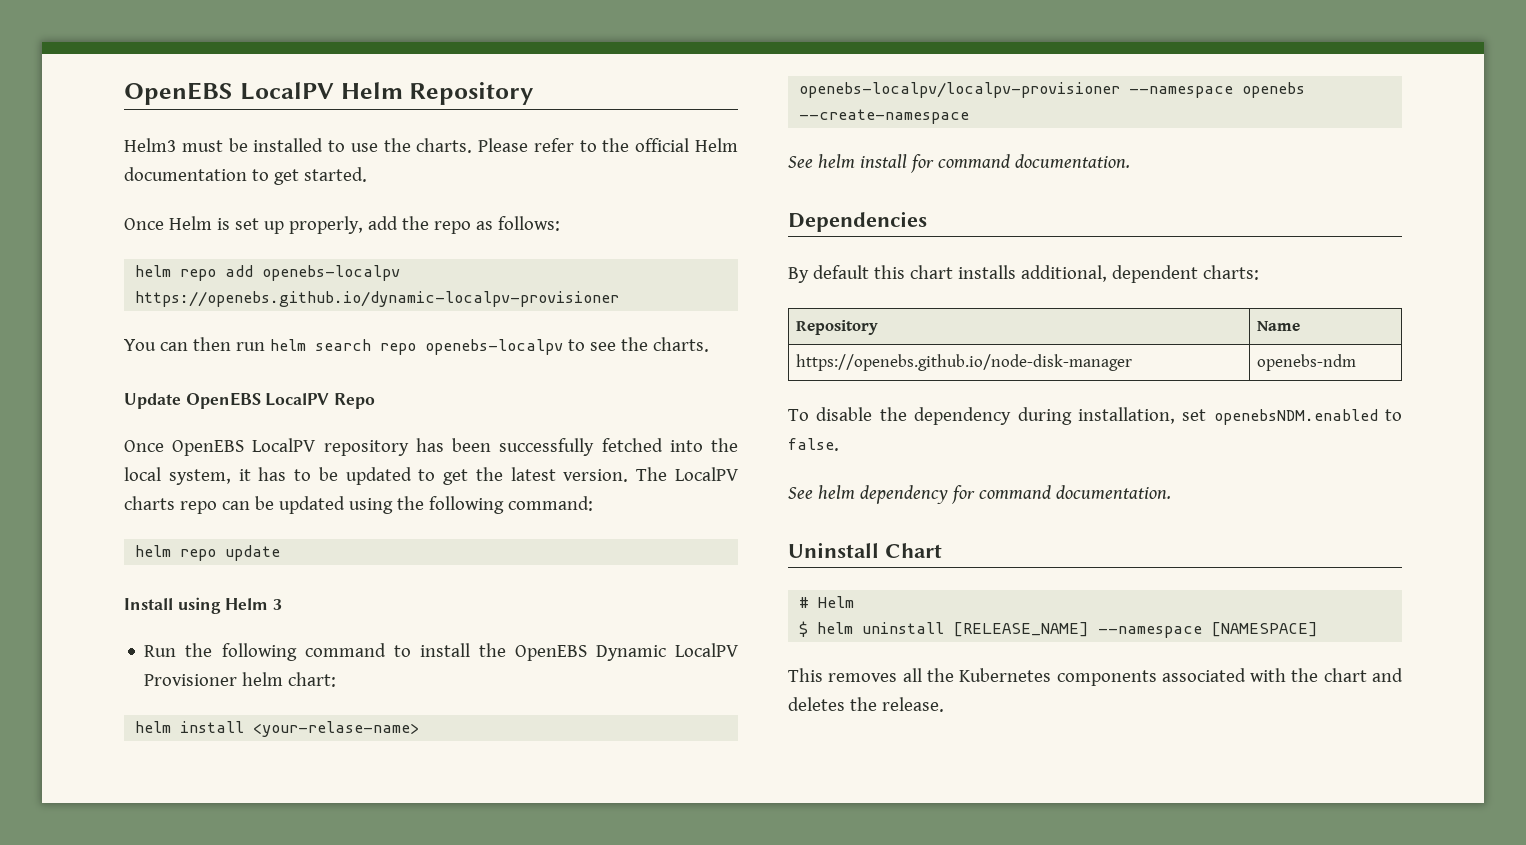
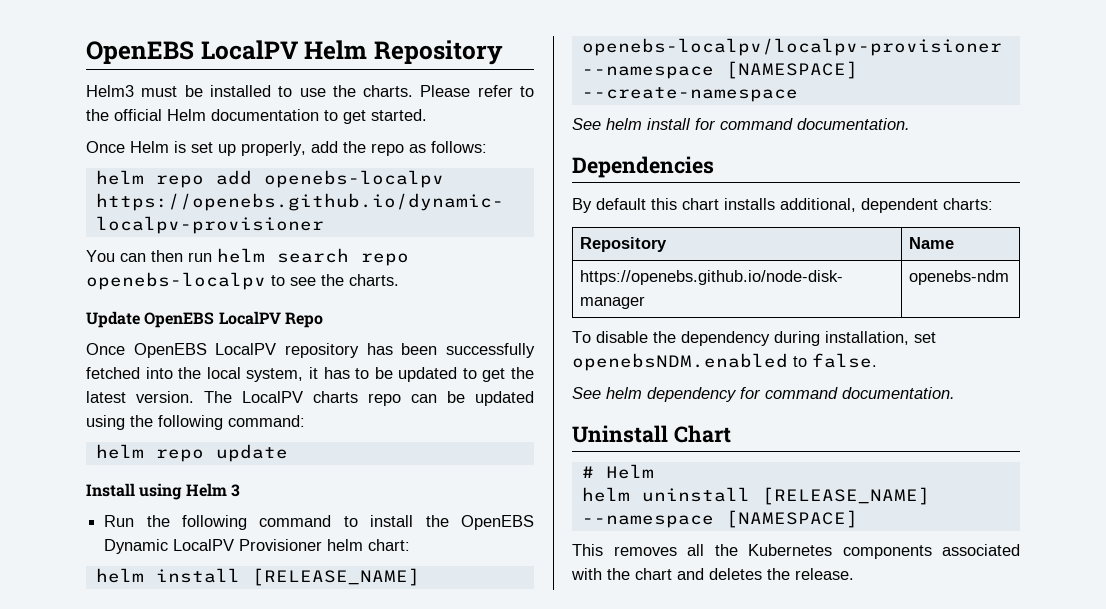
[253,721,420,737] <your-relase-name> -> [251,568,420,586] [RELEASE_NAME]
[1242,82,1306,98] openebs -> [725,61,858,79] [NAMESPACE]
[799,621,809,637] $ -> (654, 471) none

